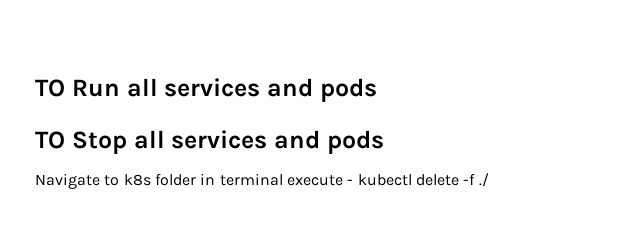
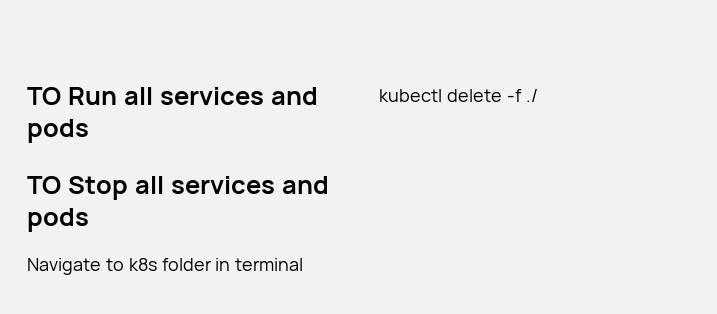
[286,175,354,186] execute - -> (304, 264) none

